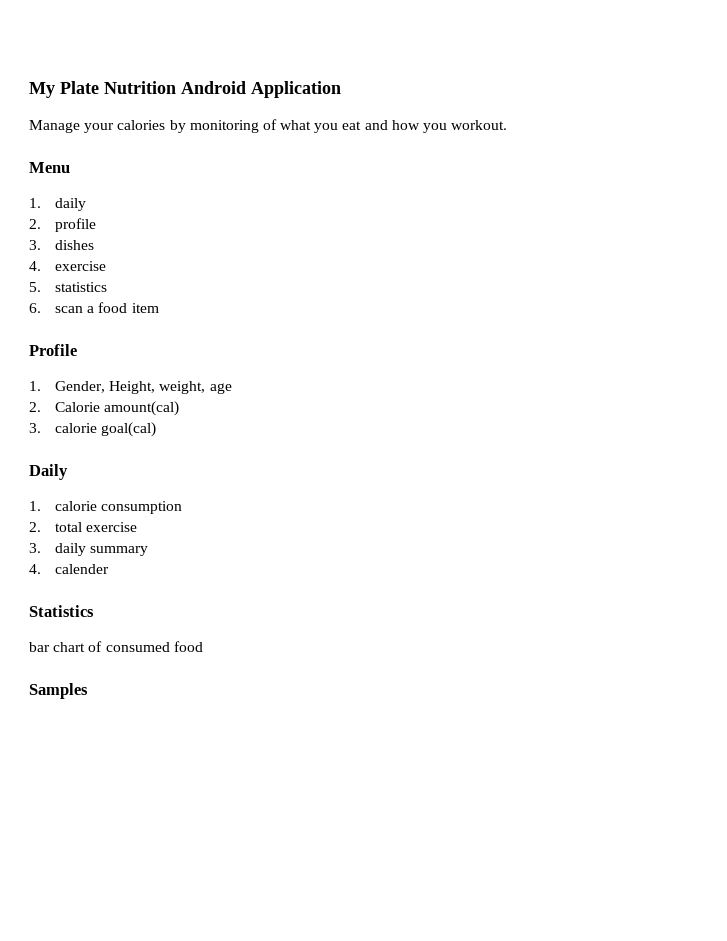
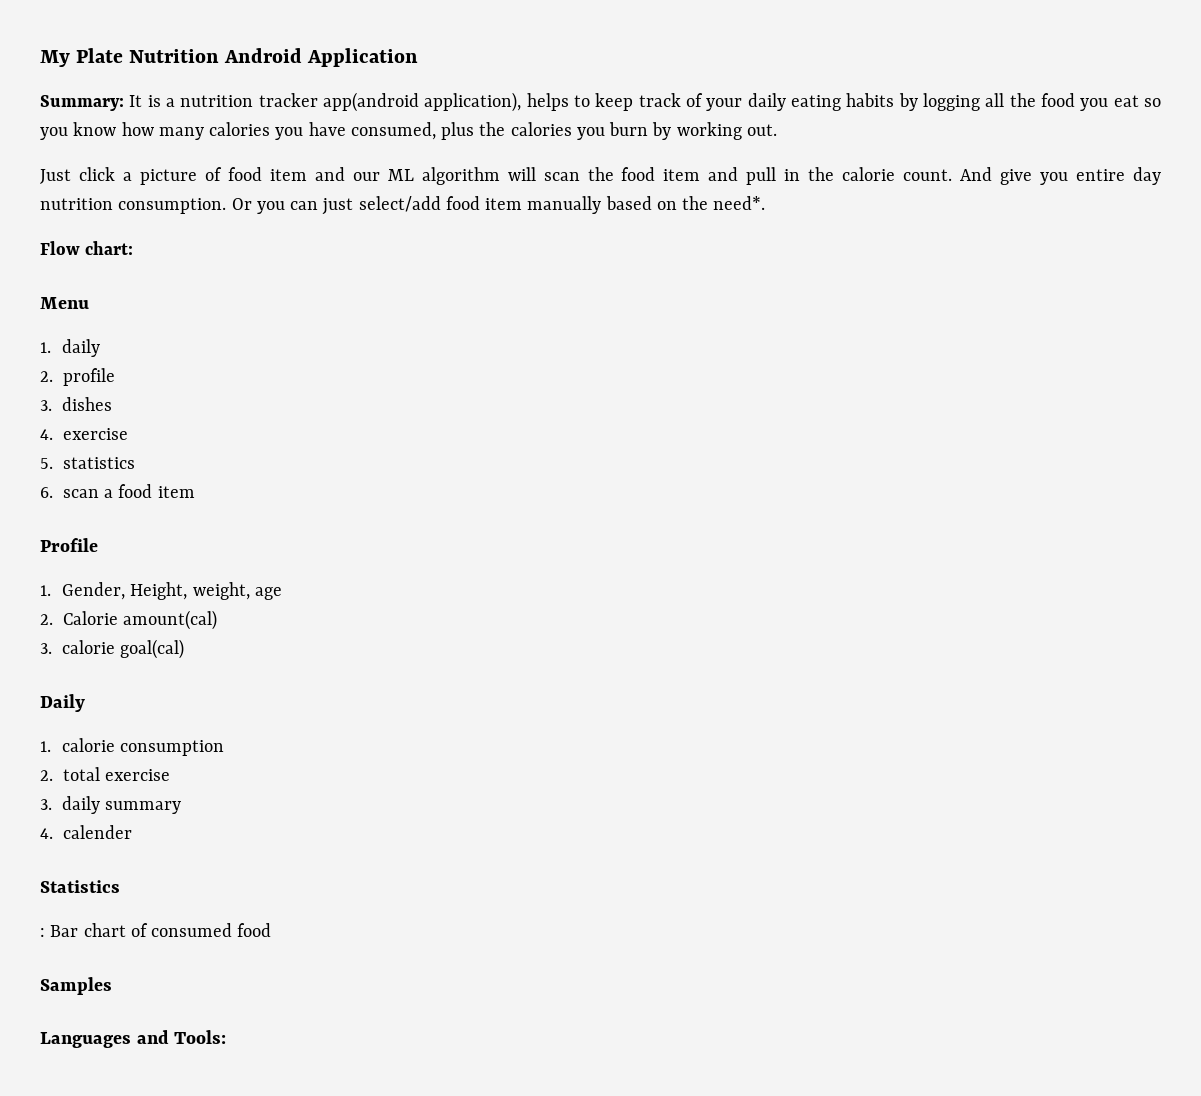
[29,119,508,133] Manage your calories by monitoring of what you eat and how you workout. -> [40,92,1162,112] [40,122,777,140] [40,167,1161,185] [40,196,766,215] [40,241,134,255] Summary: It is a nutrition tracker app(android application), helps to keep track of your daily eating habits by logging all the food you eat so you know how many calories you have consumed, plus the calories you burn by working out. // Just click a picture of food item and our ML algorithm will scan the food item and pull in the calorie count. And give you entire day nutrition consumption. Or you can just select/add food item manually based on the need*. // Flow chart:
[29,642,50,652] bar -> [40,925,79,937] : Bar
(88, 691) none -> [40,1030,227,1048] // Languages and Tools:

